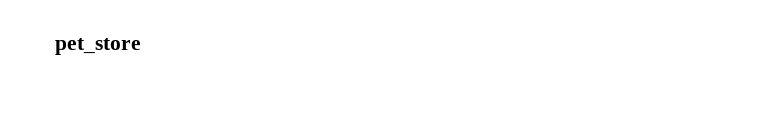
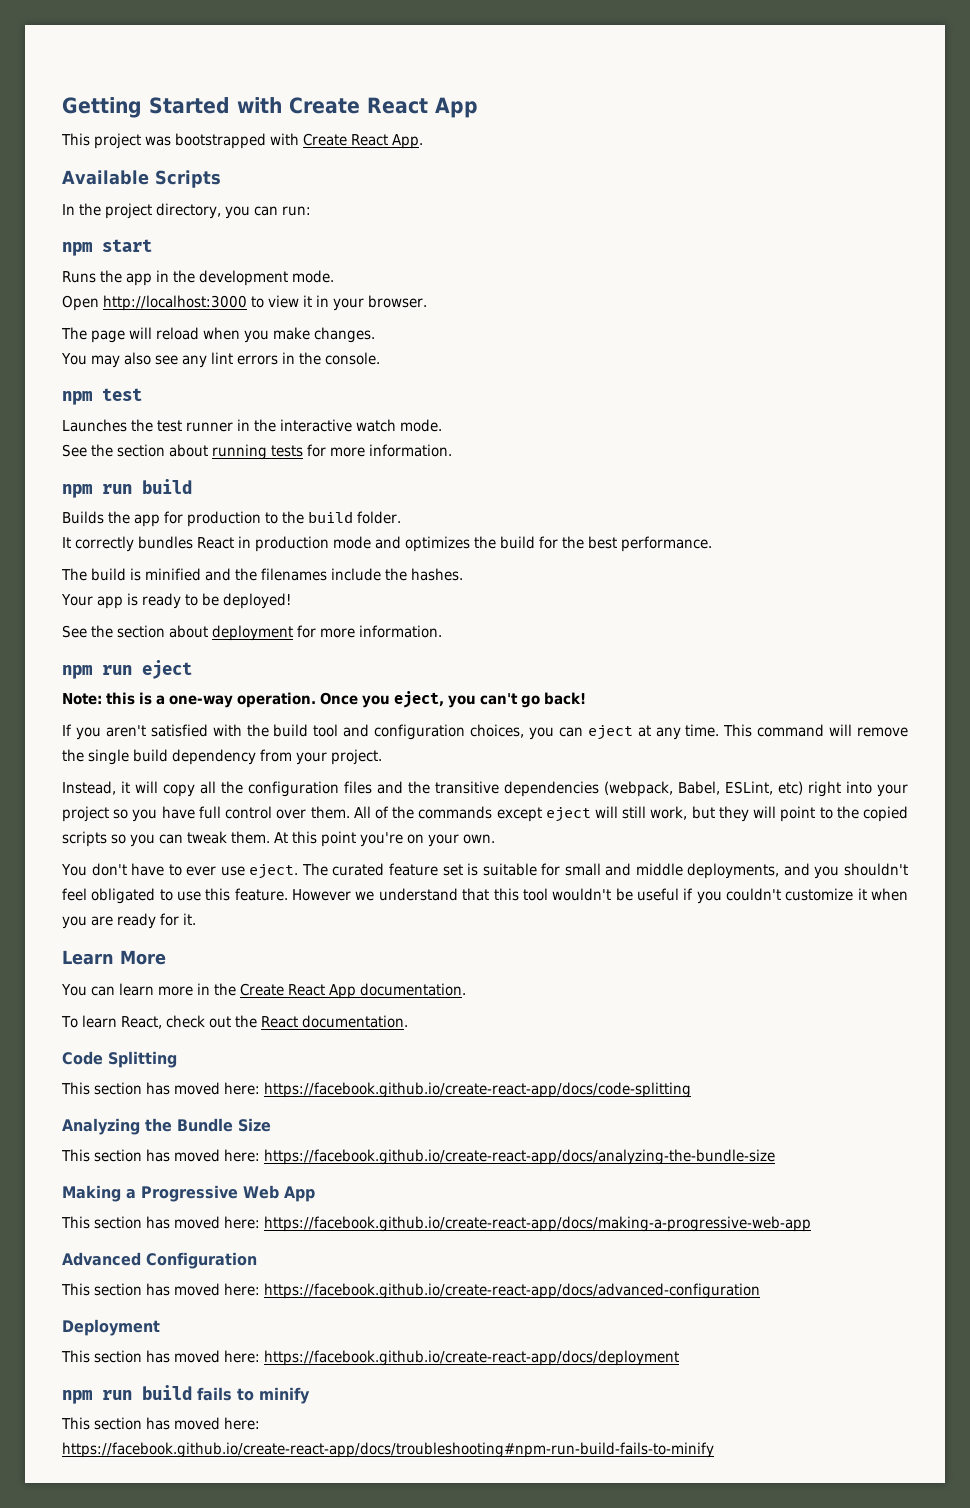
[55,38,141,55] pet_store -> [62,97,478,118] [61,133,423,149] [62,170,221,188] [62,203,311,219] [62,239,152,256] [62,270,334,286] [62,295,427,311] [61,327,375,343] [61,352,380,368] [62,388,142,405] [62,419,442,432] [62,444,452,460] [62,479,192,498] [62,511,401,527] [62,536,712,552] [61,568,463,581] [61,593,291,609] [62,625,442,641] [62,660,192,679] [62,691,586,708] [62,724,908,740] [62,749,382,765] [62,781,908,797] [62,806,909,822] [62,831,495,847] [61,863,908,879] [62,888,909,904] [62,913,196,929] [62,950,166,965] [61,983,466,999] [61,1015,408,1029] [62,1051,177,1068] [61,1082,691,1098] [62,1118,271,1135] [61,1149,775,1165] [62,1185,315,1202] [61,1216,811,1232] [62,1252,257,1269] [61,1283,760,1299] [62,1319,160,1336] [61,1350,679,1366] [62,1385,310,1404] [61,1417,260,1430] [62,1442,714,1458] Getting Started with Create React App // This project was bootstrapped with Create React App. // Available Scripts // In the project directory, you can run: // npm start // Runs the app in the development mode. // Open http://localhost:3000 to view it in your browser. // The page will reload when you make changes. // You may also see any lint errors in the console. // npm test // Launches the test runner in the interactive watch mode. // See the section about running tests for more information. // npm run build // Builds the app for production to the build folder. // It correctly bundles React in production mode and optimizes the build for the best performance. // The build is minified and the filenames include the hashes. // Your app is ready to be deployed! // See the section about deployment for more information. // npm run eject // Note: this is a one-way operation. Once you eject, you can't go back! // If you aren't satisfied with the build tool and configuration choices, you can eject at any time. This command will remove the single build dependency from your project. // Instead, it will copy all the configuration files and the transitive dependencies (webpack, Babel, ESLint, etc) right into your project so you have full control over them. All of the commands except eject will still work, but they will point to the copied scripts so you can tweak them. At this point you're on your own. // You don't have to ever use eject. The curated feature set is suitable for small and middle deployments, and you shouldn't feel obligated to use this feature. However we understand that this tool wouldn't be useful if you couldn't customize it when you are ready for it. // Learn More // You can learn more in the Create React App documentation. // To learn React, check out the React documentation. // Code Splitting // This section has moved here: https://facebook.github.io/create-react-app/docs/code-splitting // Analyzing the Bundle Size // This section has moved here: https://facebook.github.io/create-react-app/docs/analyzing-the-bundle-size // Making a Progressive Web App // This section has moved here: https://facebook.github.io/create-react-app/docs/making-a-progressive-web-app // Advanced Configuration // This section has moved here: https://facebook.github.io/create-react-app/docs/advanced-configuration // Deployment // This section has moved here: https://facebook.github.io/create-react-app/docs/deployment // npm run build fails to minify // This section has moved here: https://facebook.github.io/create-react-app/docs/troubleshooting#npm-run-build-fails-to-minify

